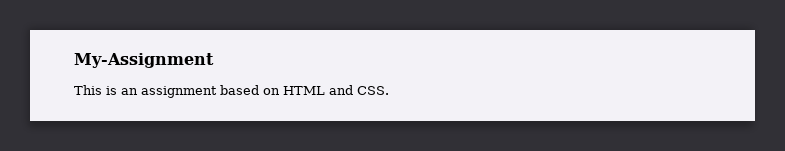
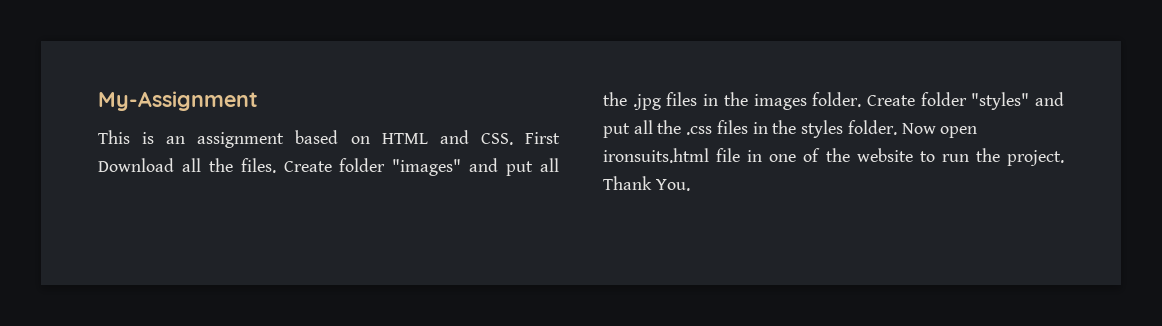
(389, 90) none -> [524,132,560,144] [98,158,560,176] [603,92,1064,110] [603,120,978,138] [603,148,1064,166] [603,176,690,191] First Download all the files. Create folder "images" and put all the .jpg files in the images folder. Create folder "styles" and put all the .css files in the styles folder. Now open ironsuits.html file in one of the website to run the project. Thank You.

